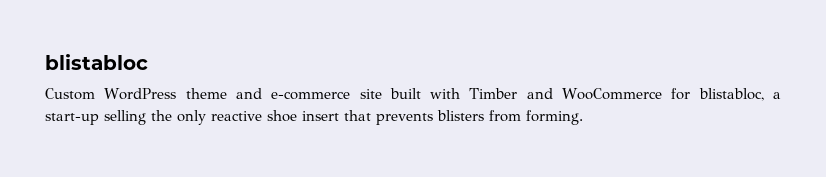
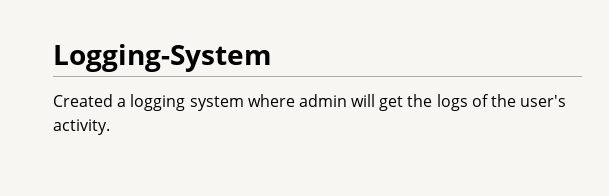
[45,54,148,70] [45,88,781,101] [45,110,583,125] blistabloc // Custom WordPress theme and e-commerce site built with Timber and WooCommerce for blistabloc, a start-up selling the only reactive shoe insert that prevents blisters from forming. -> [53,44,272,72] [53,94,567,111] [53,119,110,135] Logging-System // Created a logging system where admin will get the logs of the user's activity.

